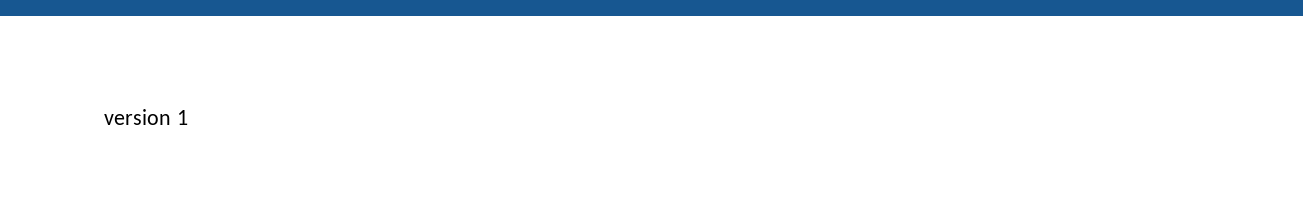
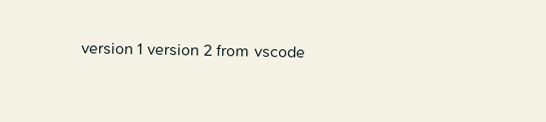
(188, 117) none -> [146,43,306,59] version 2 from vscode

